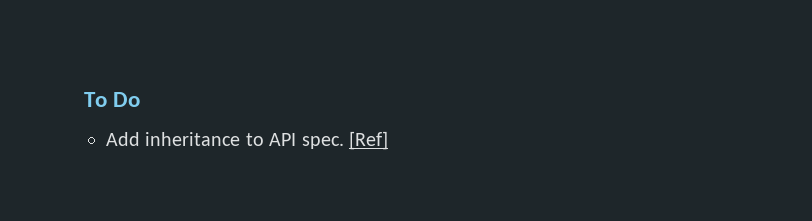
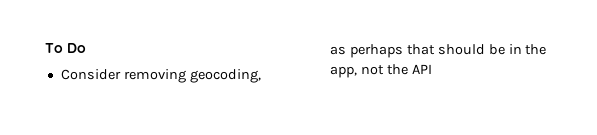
[106,131,388,150] Add inheritance to API spec. [Ref] -> [60,69,261,83] [329,44,547,58] [329,64,432,78] Consider removing geocoding, as perhaps that should be in the app, not the API

